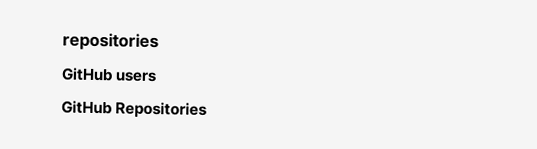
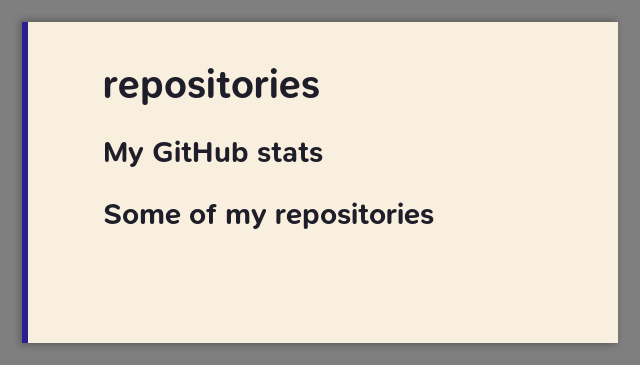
[61,67,158,83] [61,100,208,119] GitHub users // GitHub Repositories -> [103,140,323,167] [103,202,434,229] My GitHub stats // Some of my repositories

